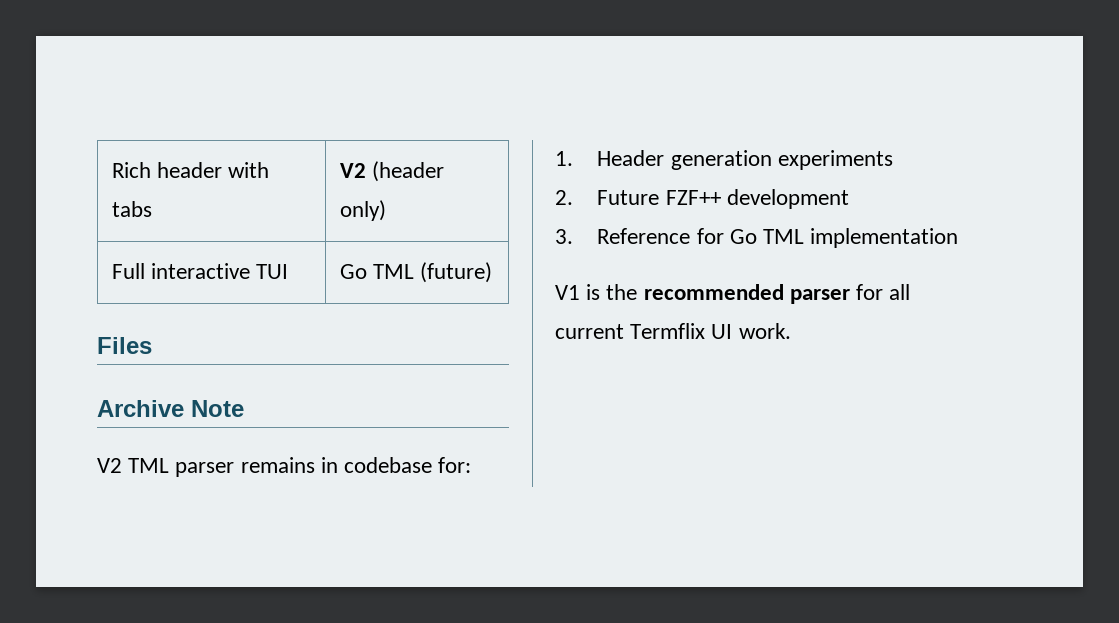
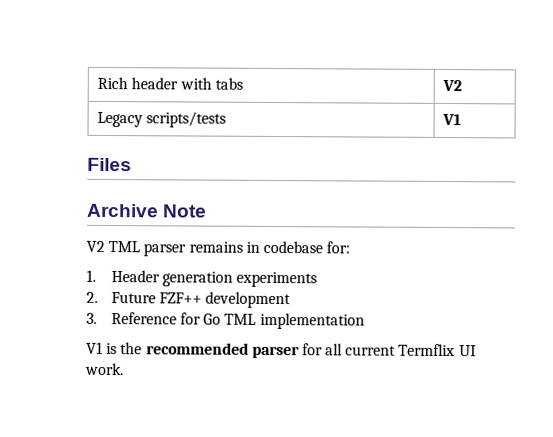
[372,161,445,182] [339,200,386,221] [111,263,289,279] [339,262,493,283] (header only) // Full interactive TUI | Go TML (future) -> [97,111,227,128] [442,113,462,126] // Legacy scripts/tests | V1

